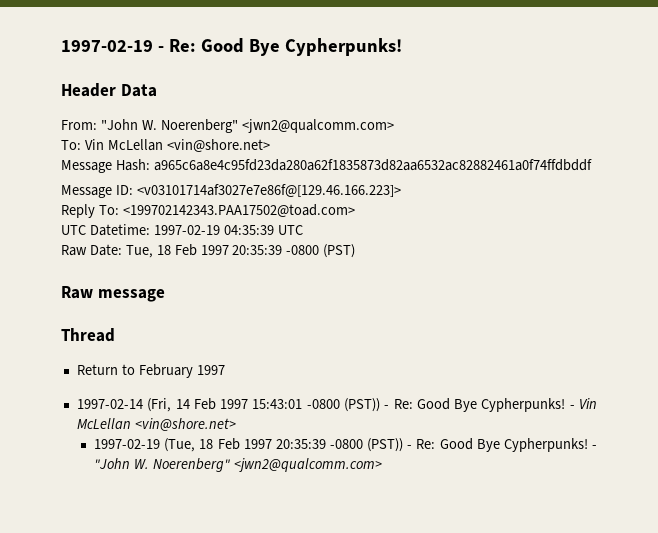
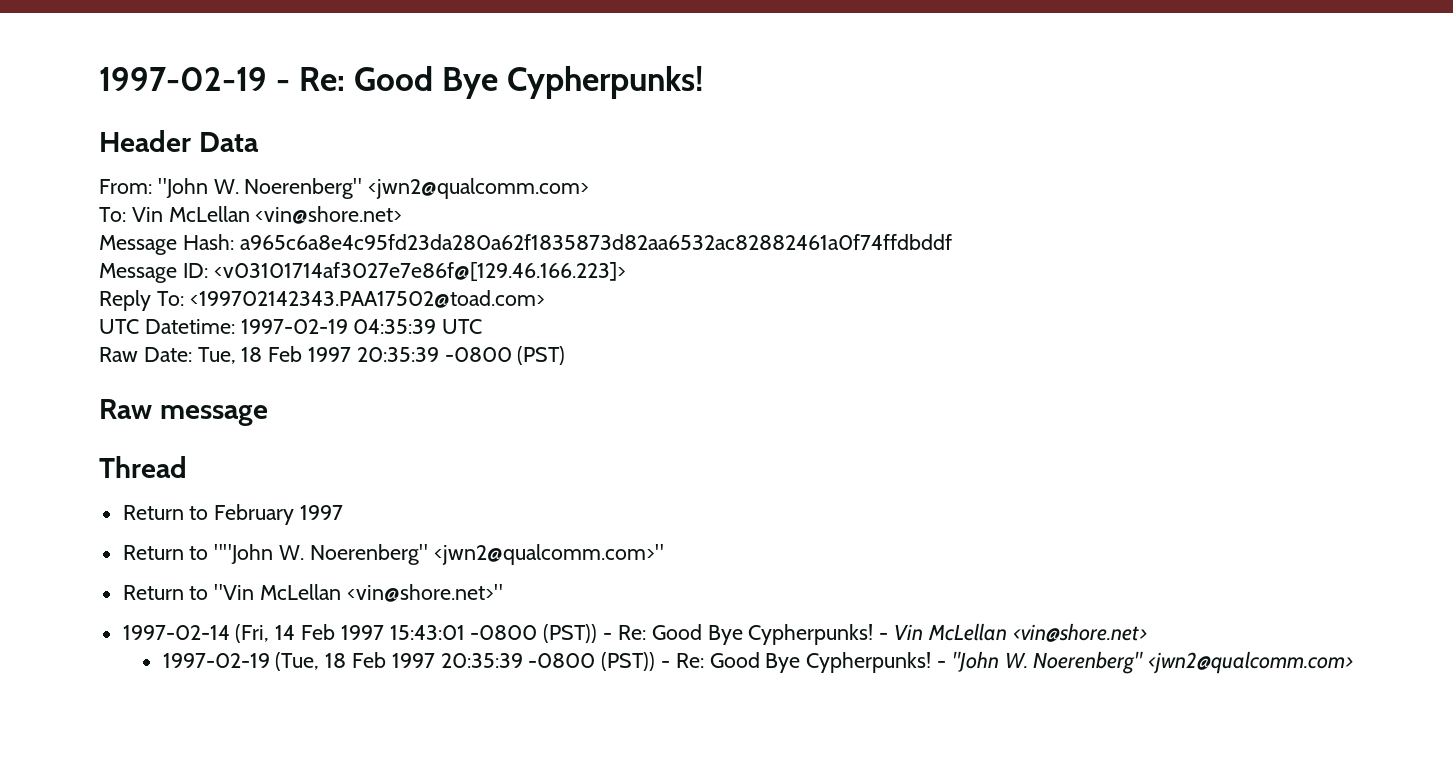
(225, 370) none -> [122,544,664,565] [122,584,503,602] // Return to ""John W. Noerenberg" <jwn2@qualcomm.com>" // Return to "Vin McLellan <vin@shore.net>"

